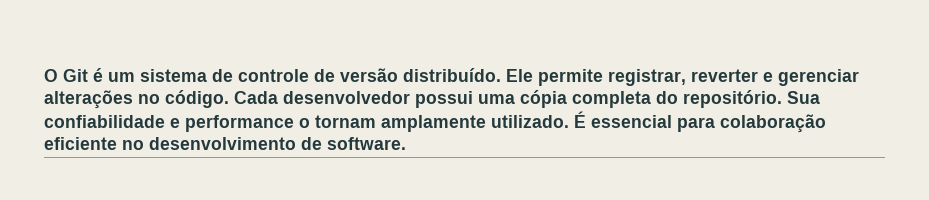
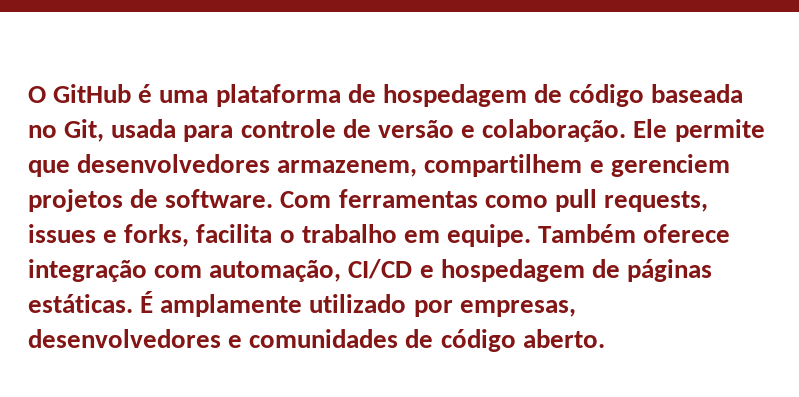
[63,68,859,86] [44,90,820,109] [44,111,826,133] [44,137,406,150] Git é um sistema de controle de versão distribuído. Ele permite registrar, reverter e gerenciar alterações no código. Cada desenvolvedor possui uma cópia completa do repositório. Sua confiabilidade e performance o tornam amplamente utilizado. É essencial para colaboração eficiente no desenvolvimento de software. -> [53,84,744,107] [28,119,765,142] [28,154,730,177] [28,189,709,212] [28,224,731,247] [28,259,713,282] [28,291,576,317] [28,329,605,352] GitHub é uma plataforma de hospedagem de código baseada no Git, usada para controle de versão e colaboração. Ele permite que desenvolvedores armazenem, compartilhem e gerenciem projetos de software. Com ferramentas como pull requests, issues e forks, facilita o trabalho em equipe. Também oferece integração com automação, CI/CD e hospedagem de páginas estáticas. É amplamente utilizado por empresas, desenvolvedores e comunidades de código aberto.

